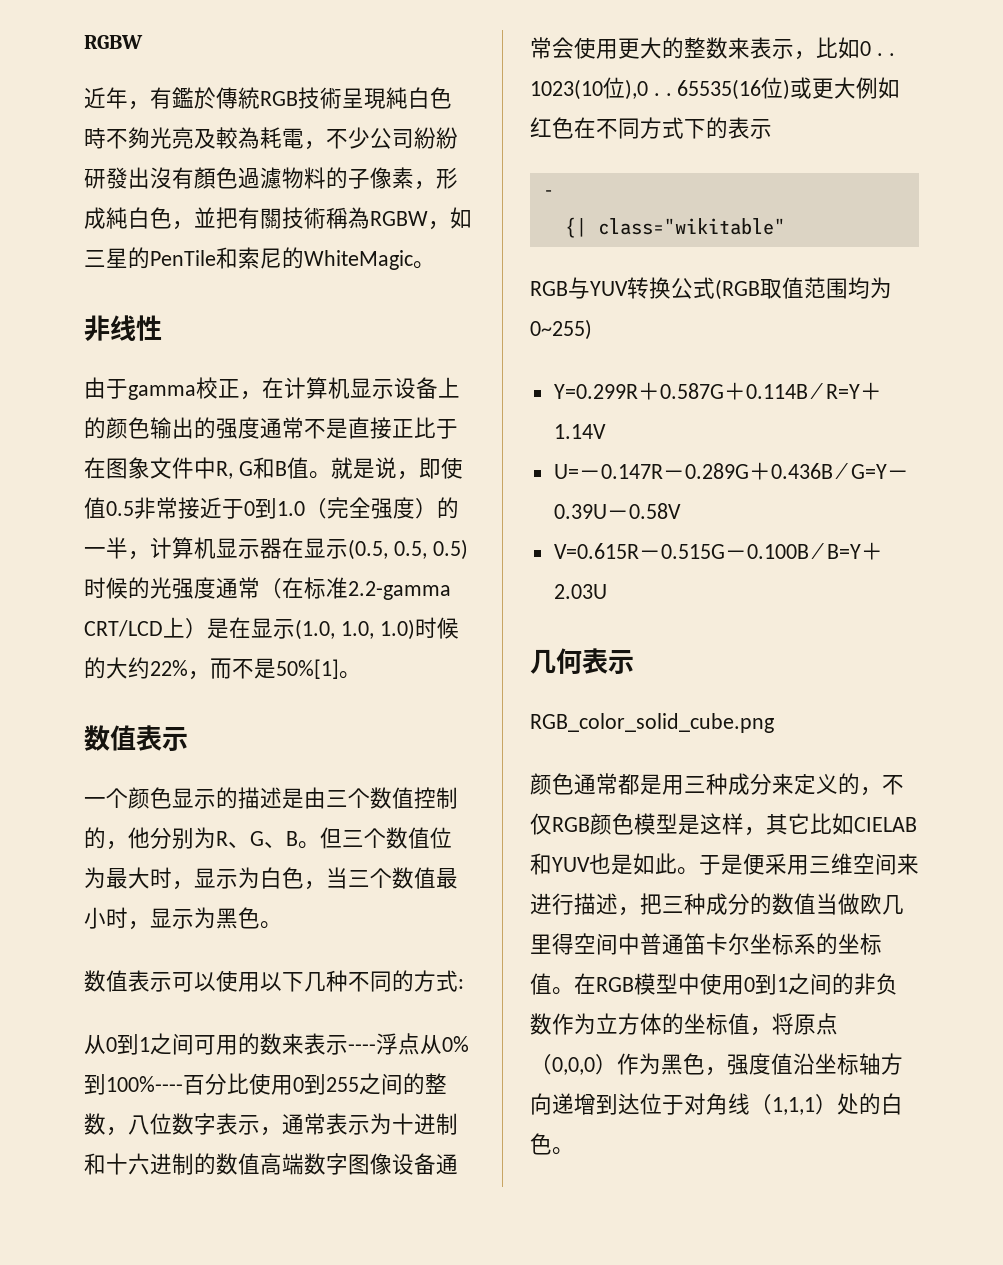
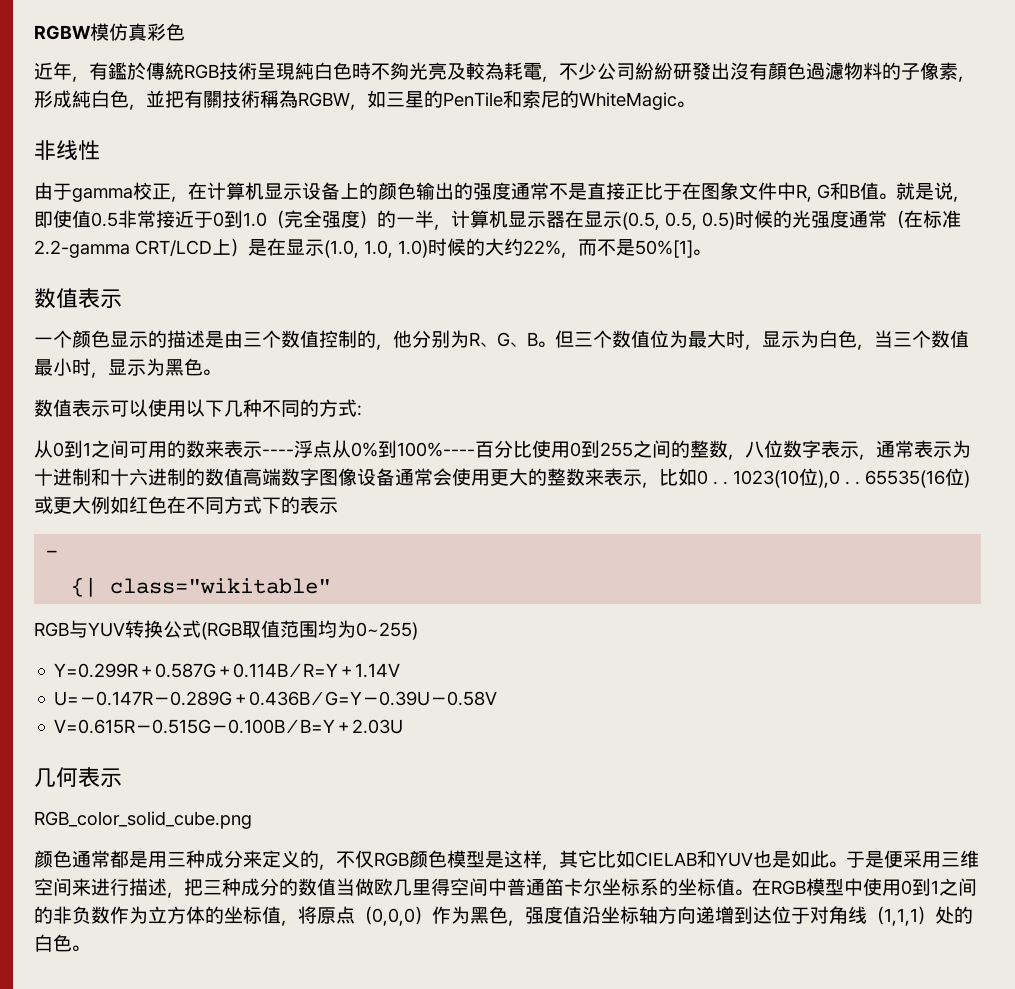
[84,35,143,49] RGBW -> [34,23,185,41] RGBW模仿真彩色

